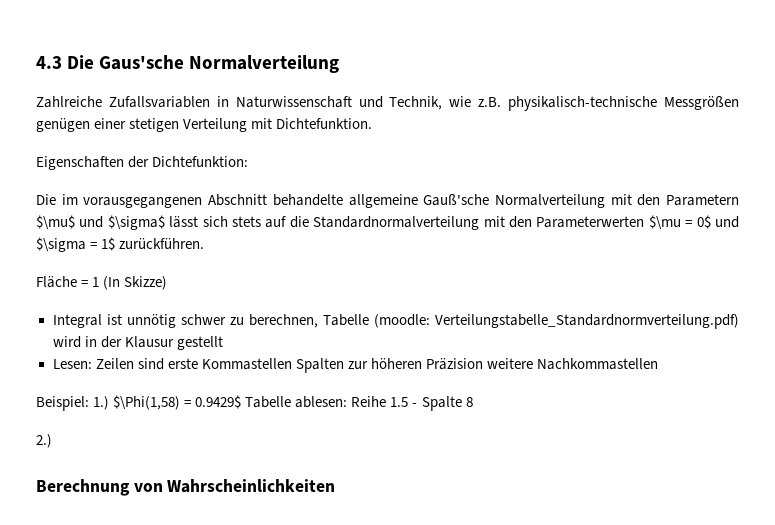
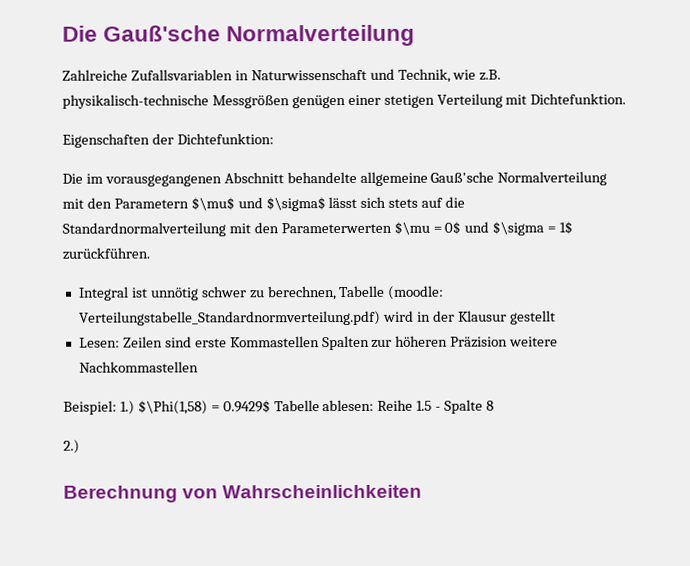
[36,55,185,70] 4.3 Die Gaus'sche -> [62,25,222,42] Die Gauß'sche
[36,276,168,290] // Fläche = 1 (In Skizze) -> (150, 253) none

